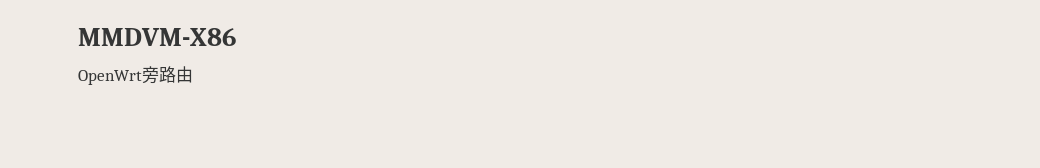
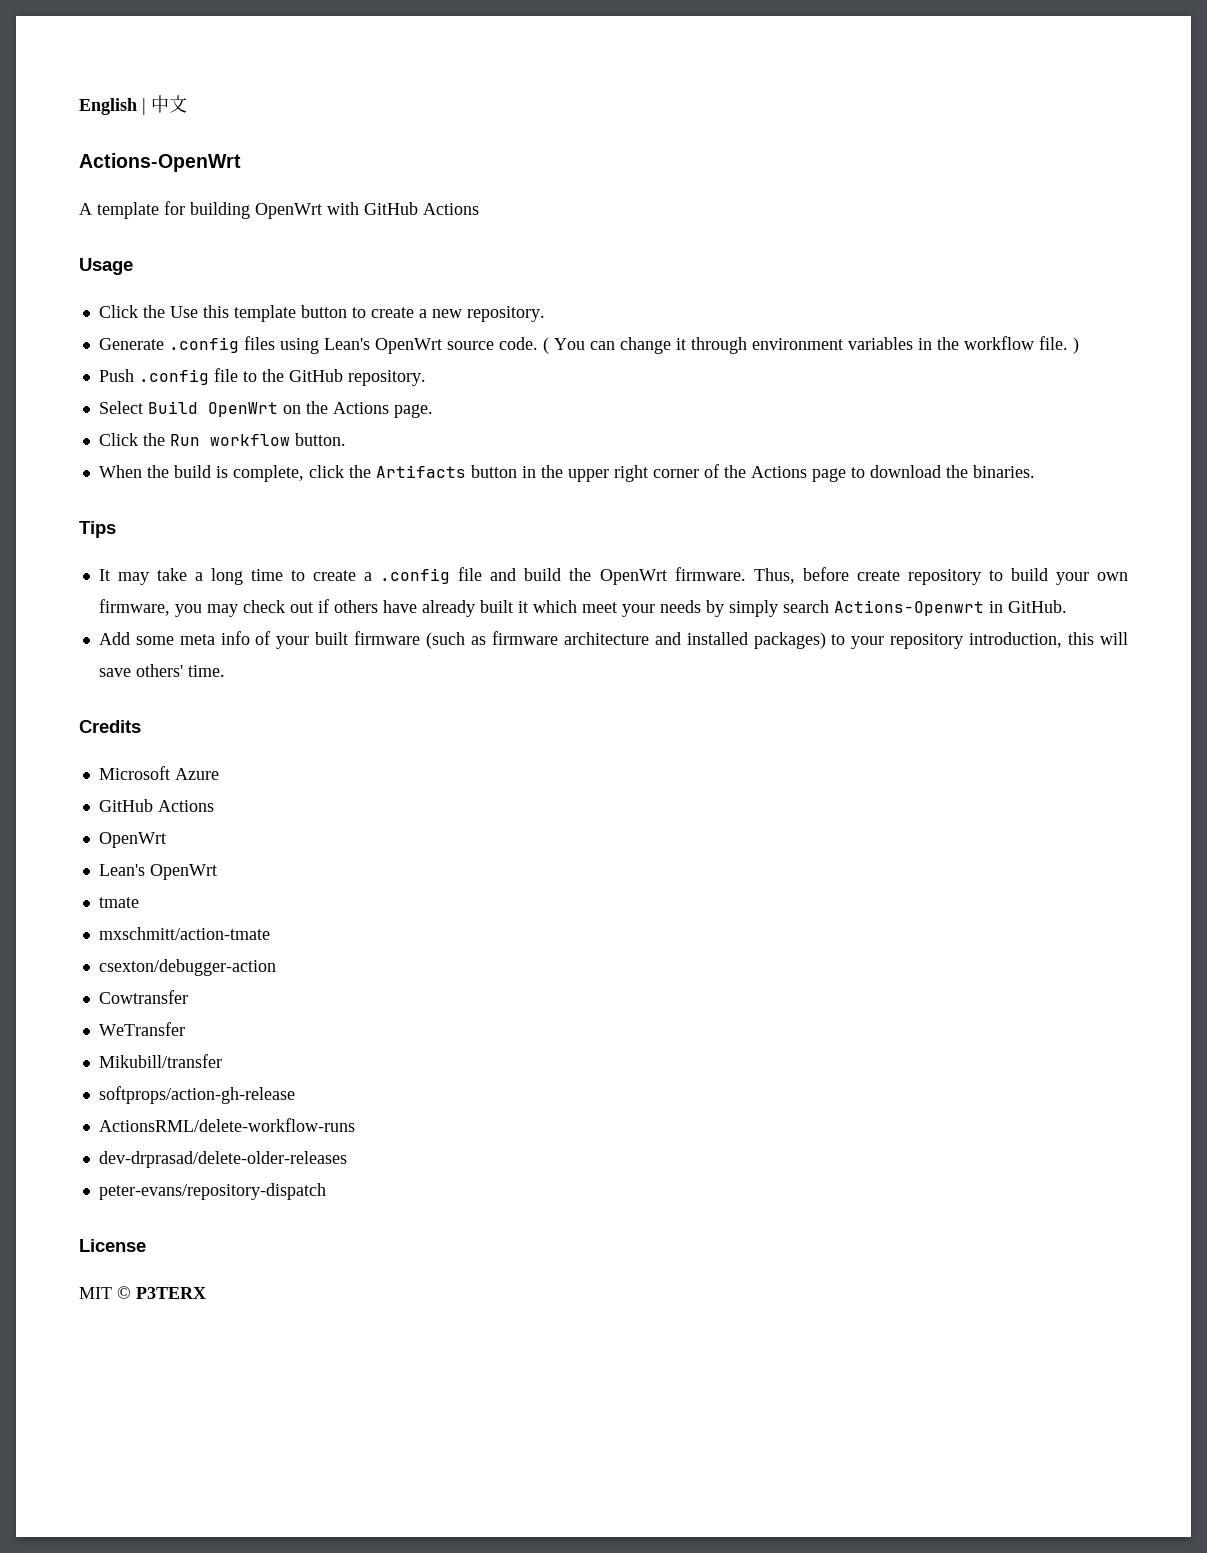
[78,28,237,46] [78,66,193,85] MMDVM-X86 // OpenWrt旁路由 -> [79,95,187,115] [79,153,241,172] [79,201,479,219] [79,258,133,275] [98,305,545,322] [98,336,1079,354] [98,368,426,386] [98,401,433,418] [98,433,346,446] [98,464,1035,482] [79,521,116,538] [98,567,1128,585] [98,599,1067,617] [98,631,1128,649] [98,664,225,677] [79,720,141,733] [98,766,219,780] [98,799,214,812] [98,832,166,848] [98,864,217,880] [98,897,139,908] [98,927,270,940] [98,959,276,976] [98,990,188,1004] [98,1022,185,1036] [98,1054,222,1068] [98,1086,295,1104] [98,1118,355,1132] [98,1151,347,1168] [98,1183,326,1200] [79,1239,146,1252] [79,1286,206,1299] English | 中文 // Actions-OpenWrt // A template for building OpenWrt with GitHub Actions // Usage // Click the Use this template button to create a new repository. // Generate .config files using Lean's OpenWrt source code. ( You can change it through environment variables in the workflow file. ) // Push .config file to the GitHub repository. // Select Build OpenWrt on the Actions page. // Click the Run workflow button. // When the build is complete, click the Artifacts button in the upper right corner of the Actions page to download the binaries. // Tips // It may take a long time to create a .config file and build the OpenWrt firmware. Thus, before create repository to build your own firmware, you may check out if others have already built it which meet your needs by simply search Actions-Openwrt in GitHub. // Add some meta info of your built firmware (such as firmware architecture and installed packages) to your repository introduction, this will save others' time. // Credits // Microsoft Azure // GitHub Actions // OpenWrt // Lean's OpenWrt // tmate // mxschmitt/action-tmate // csexton/debugger-action // Cowtransfer // WeTransfer // Mikubill/transfer // softprops/action-gh-release // ActionsRML/delete-workflow-runs // dev-drprasad/delete-older-releases // peter-evans/repository-dispatch // License // MIT © P3TERX

